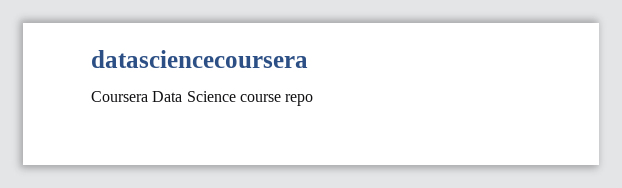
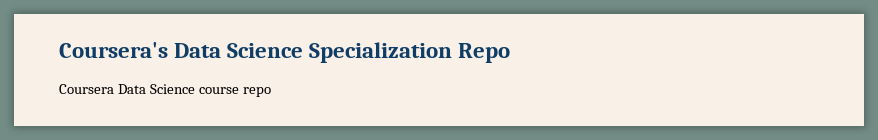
[91,50,308,68] datasciencecoursera -> [59,42,511,63] Coursera's Data Science Specialization Repo

